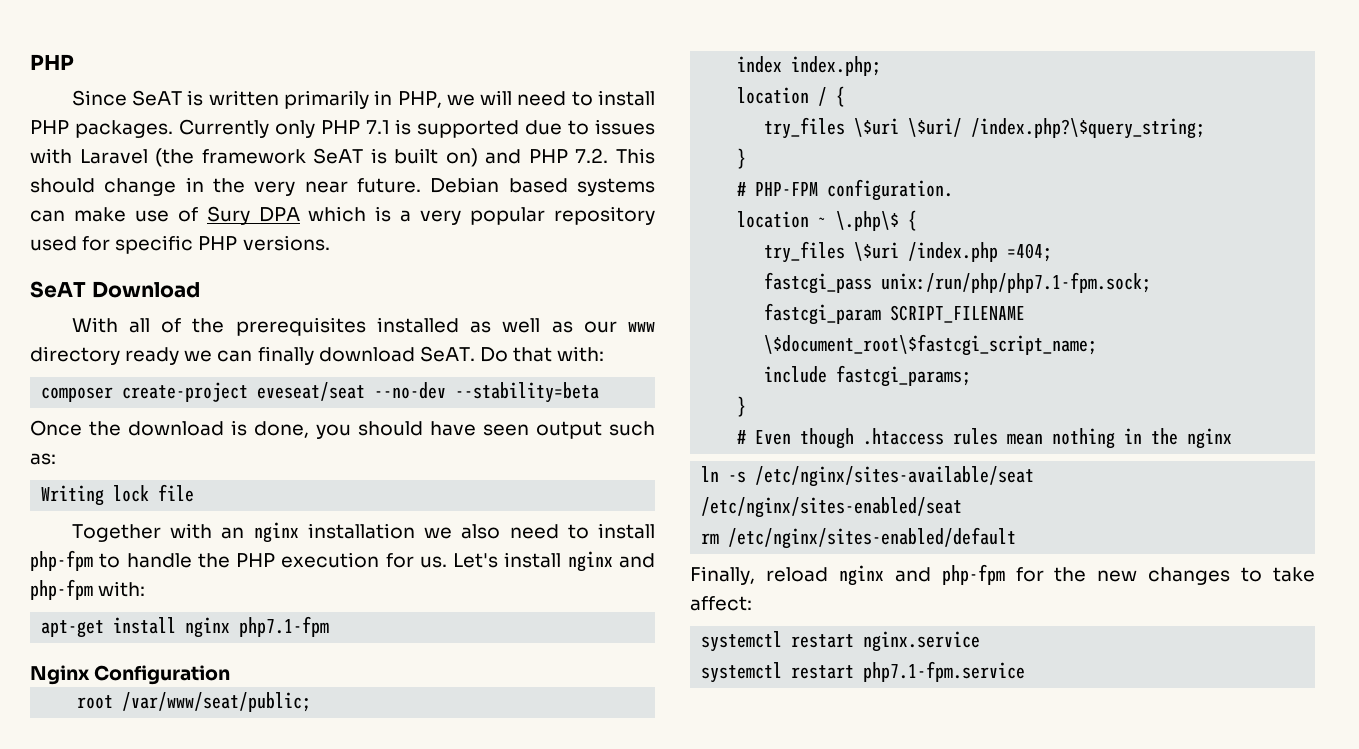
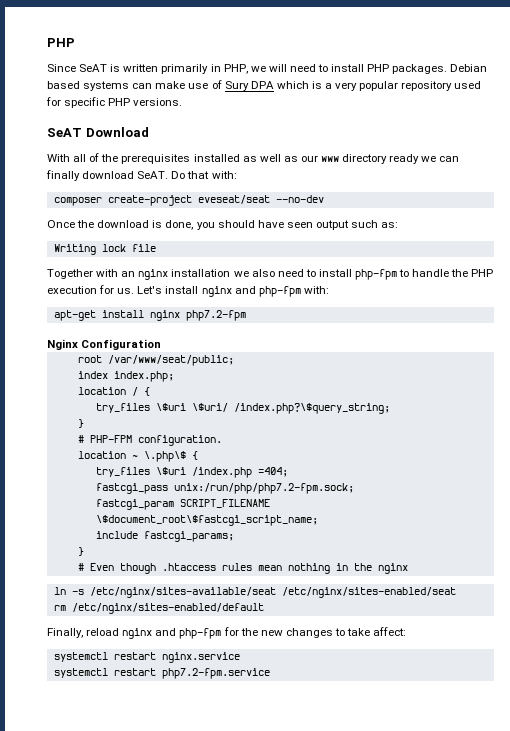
[178,119,655,138] [30,148,655,167] [30,177,421,196] Currently only PHP 7.1 is supported due to issues with Laravel (the framework SeAT is built on) and PHP 7.2. This should change in the very near future. -> (448, 69) none
[455,382,600,403] --stability=beta -> (324, 199) none
[239,616,330,637] php7.1-fpm -> [185,310,246,321] php7.2-fpm
[881,272,1152,293] unix:/run/php/php7.1-fpm.sock; -> [173,483,354,494] unix:/run/php/php7.2-fpm.sock;
[863,661,1026,682] php7.1-fpm.service -> [161,668,270,679] php7.2-fpm.service

